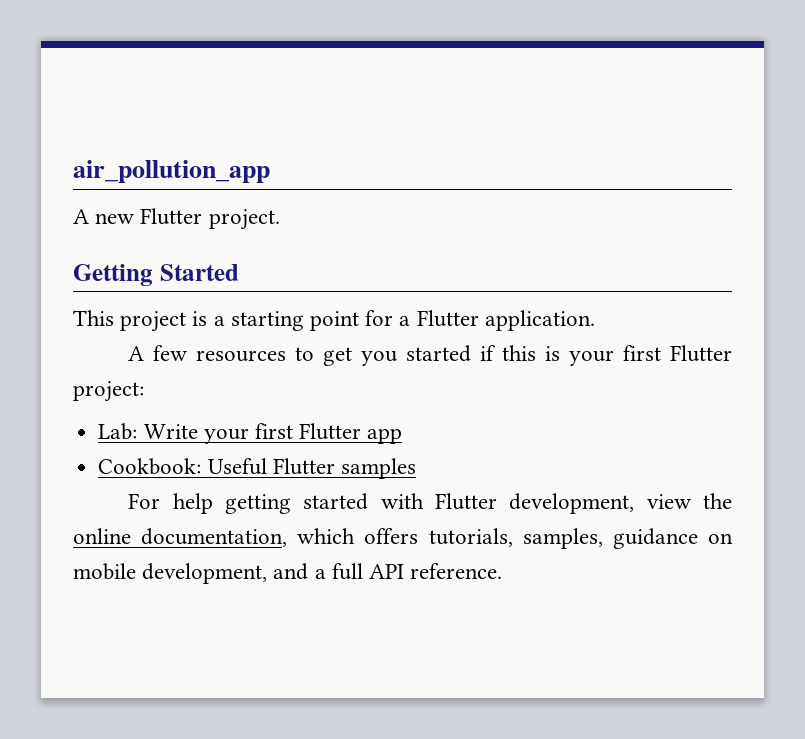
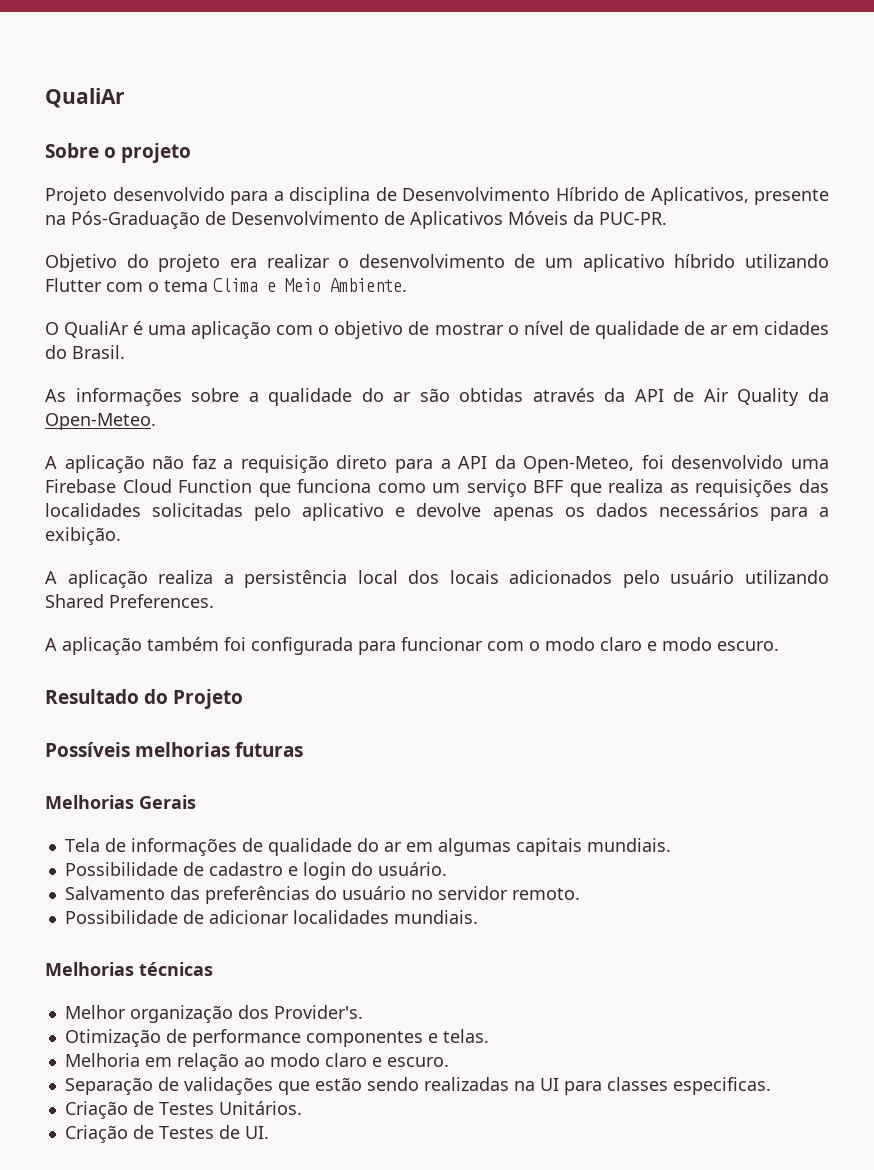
[73,160,270,183] [73,208,280,230] [73,264,239,286] [73,310,595,332] [128,345,732,366] [73,381,144,402] [98,423,403,444] [98,458,416,479] [128,493,732,514] [73,528,733,549] [73,563,503,584] air_pollution_app // A new Flutter project. // Getting Started // This project is a starting point for a Flutter application. // A few resources to get you started if this is your first Flutter project: // Lab: Write your first Flutter app // Cookbook: Useful Flutter samples // For help getting started with Flutter development, view the online documentation, which offers tutorials, samples, guidance on mobile development, and a full API reference. -> [45,88,125,108] [45,143,192,163] [45,187,829,205] [45,211,667,229] [45,254,829,272] [45,278,407,292] [45,321,829,339] [45,345,125,359] [45,388,829,406] [45,413,156,430] [45,455,829,473] [45,479,830,497] [45,503,829,521] [45,527,121,545] [45,570,829,588] [45,594,214,608] [45,637,779,655] [45,689,244,709] [45,742,304,757] [45,795,196,809] [64,838,671,856] [64,862,447,880] [64,886,580,904] [64,910,478,924] [45,962,213,976] [64,1005,363,1023] [64,1029,489,1047] [64,1053,449,1071] [64,1077,771,1095] [64,1101,302,1119] [64,1125,269,1143] QualiAr // Sobre o projeto // Projeto desenvolvido para a disciplina de Desenvolvimento Híbrido de Aplicativos, presente na Pós-Graduação de Desenvolvimento de Aplicativos Móveis da PUC-PR. // Objetivo do projeto era realizar o desenvolvimento de um aplicativo híbrido utilizando Flutter com o tema Clima e Meio Ambiente. // O QualiAr é uma aplicação com o objetivo de mostrar o nível de qualidade de ar em cidades do Brasil. // As informações sobre a qualidade do ar são obtidas através da API de Air Quality da Open-Meteo. // A aplicação não faz a requisição direto para a API da Open-Meteo, foi desenvolvido uma Firebase Cloud Function que funciona como um serviço BFF que realiza as requisições das localidades solicitadas pelo aplicativo e devolve apenas os dados necessários para a exibição. // A aplicação realiza a persistência local dos locais adicionados pelo usuário utilizando Shared Preferences. // A aplicação também foi configurada para funcionar com o modo claro e modo escuro. // Resultado do Projeto // Possíveis melhorias futuras // Melhorias Gerais // Tela de informações de qualidade do ar em algumas capitais mundiais. // Possibilidade de cadastro e login do usuário. // Salvamento das preferências do usuário no servidor remoto. // Possibilidade de adicionar localidades mundiais. // Melhorias técnicas // Melhor organização dos Provider's. // Otimização de performance componentes e telas. // Melhoria em relação ao modo claro e escuro. // Separação de validações que estão sendo realizadas na UI para classes especificas. // Criação de Testes Unitários. // Criação de Testes de UI.

